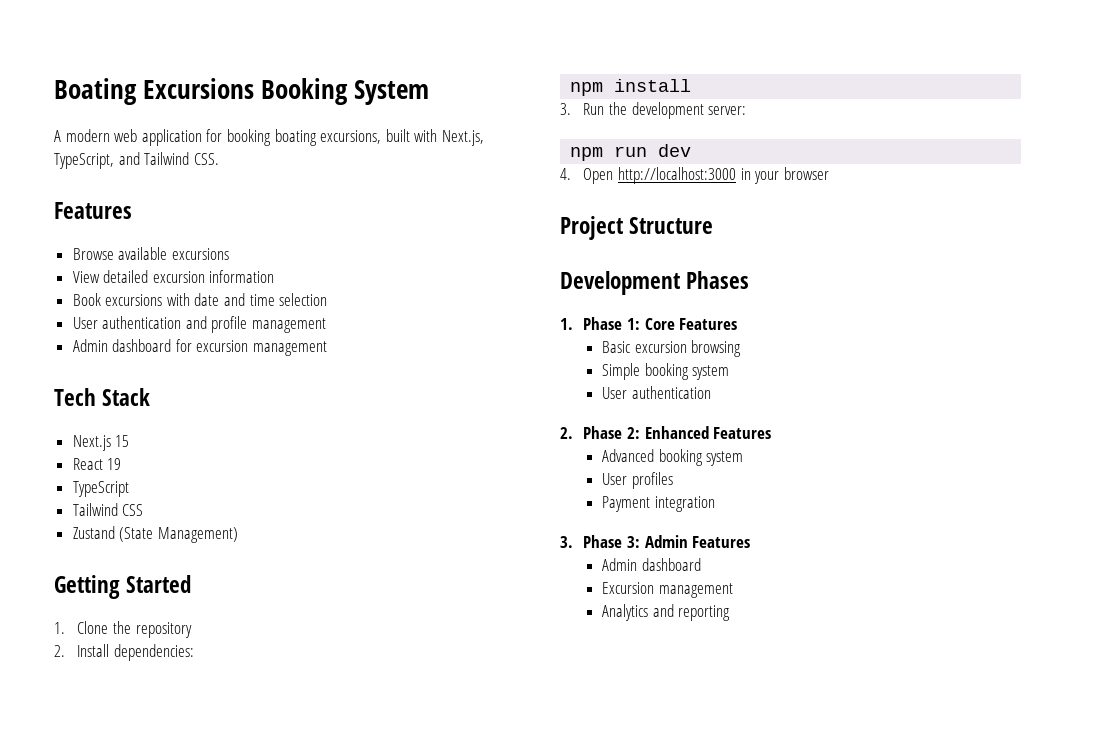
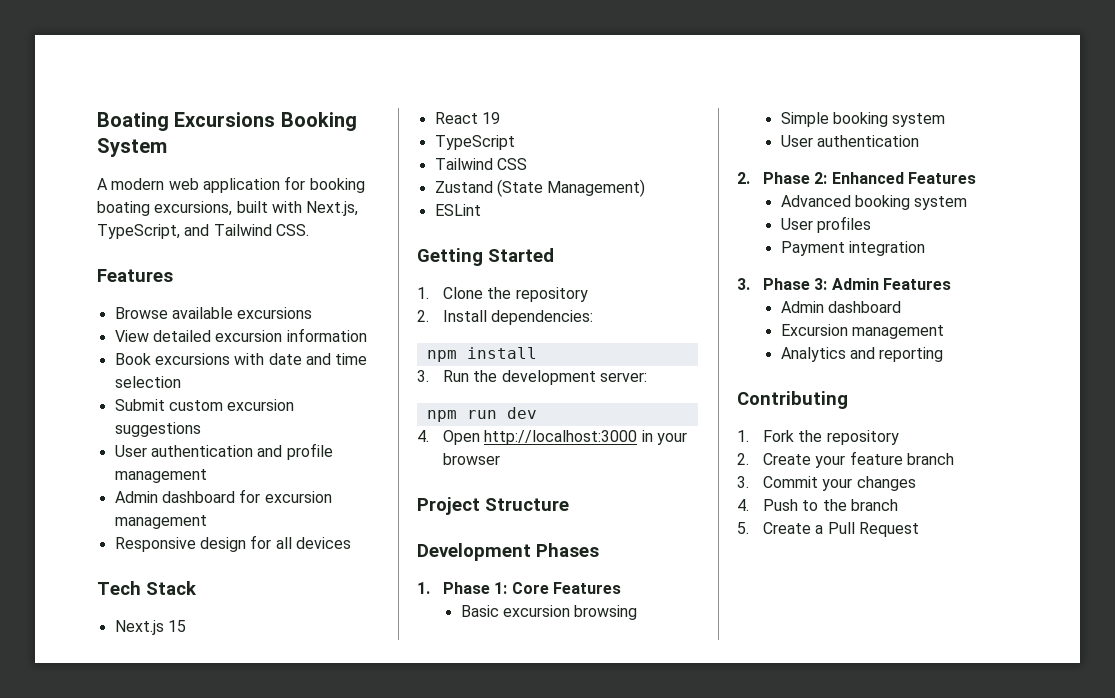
(328, 299) none -> [114,399,295,411] [114,422,201,437] // Submit custom excursion suggestions
(328, 348) none -> [114,535,351,552] // Responsive design for all devices
(238, 535) none -> [434,204,481,216] // ESLint
(731, 613) none -> [737,391,848,409] [737,430,899,445] [737,451,954,468] [737,476,916,491] [737,499,898,511] [737,522,919,537] // Contributing // 1. Fork the repository // 2. Create your feature branch // 3. Commit your changes // 4. Push to the branch // 5. Create a Pull Request

